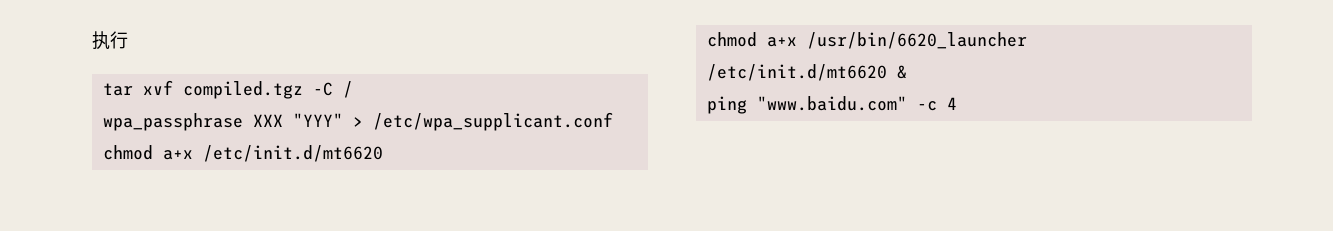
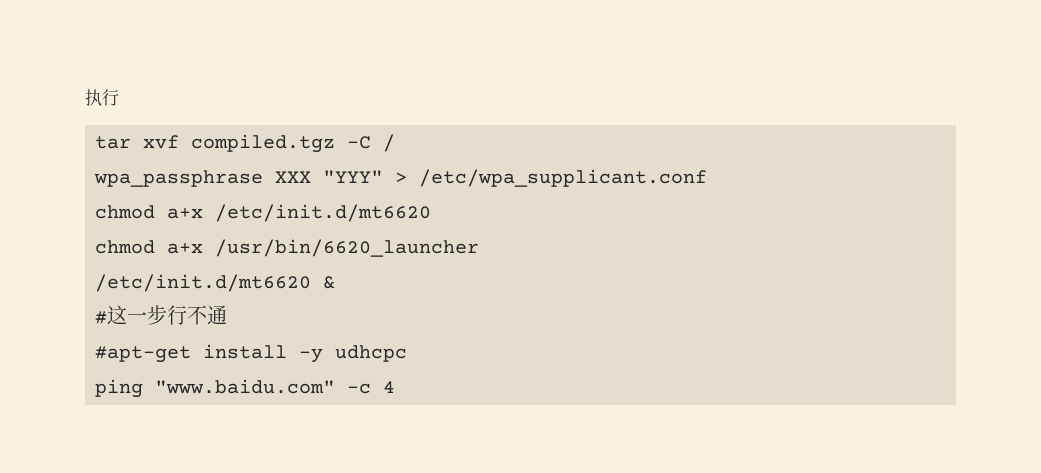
(907, 72) none -> [95,305,228,325] [95,344,408,363] // #这一步行不通 // #apt-get install -y udhcpc

